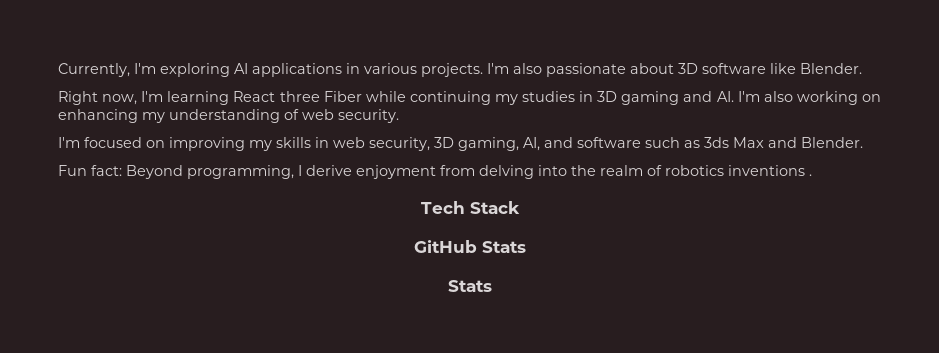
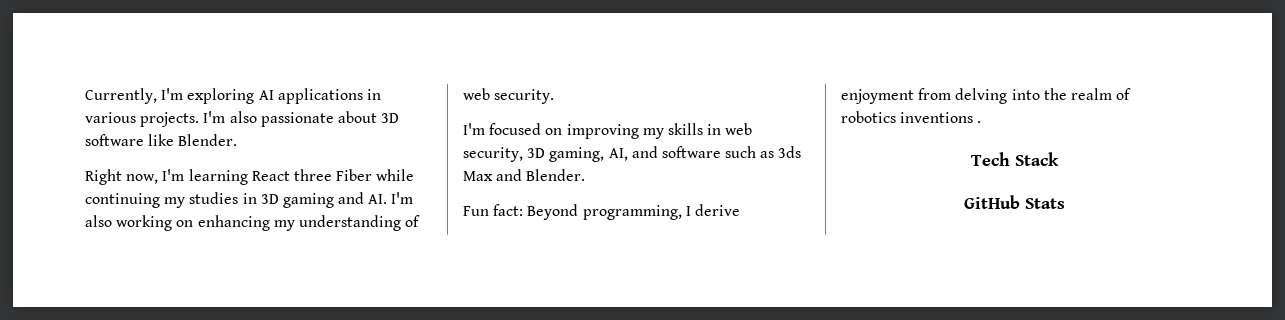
[447,280,492,292] // Stats -> (1065, 203) none

